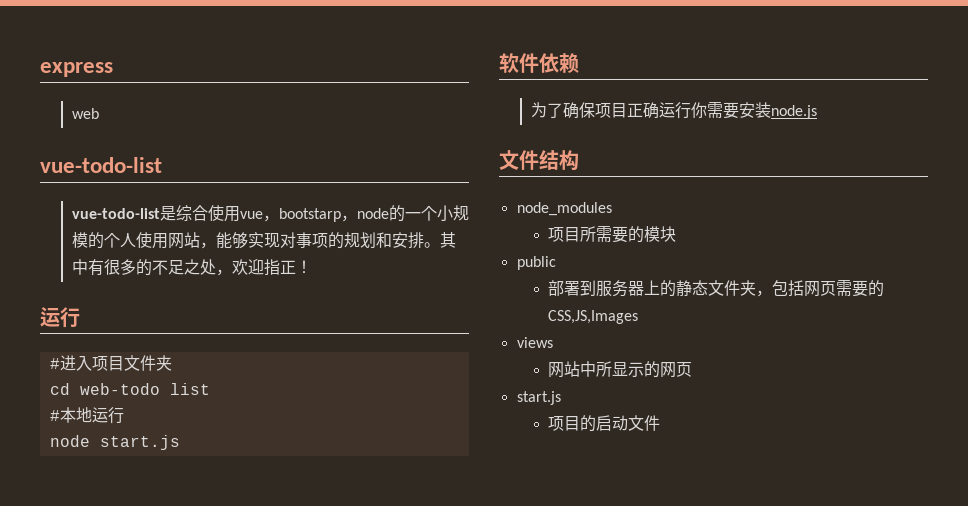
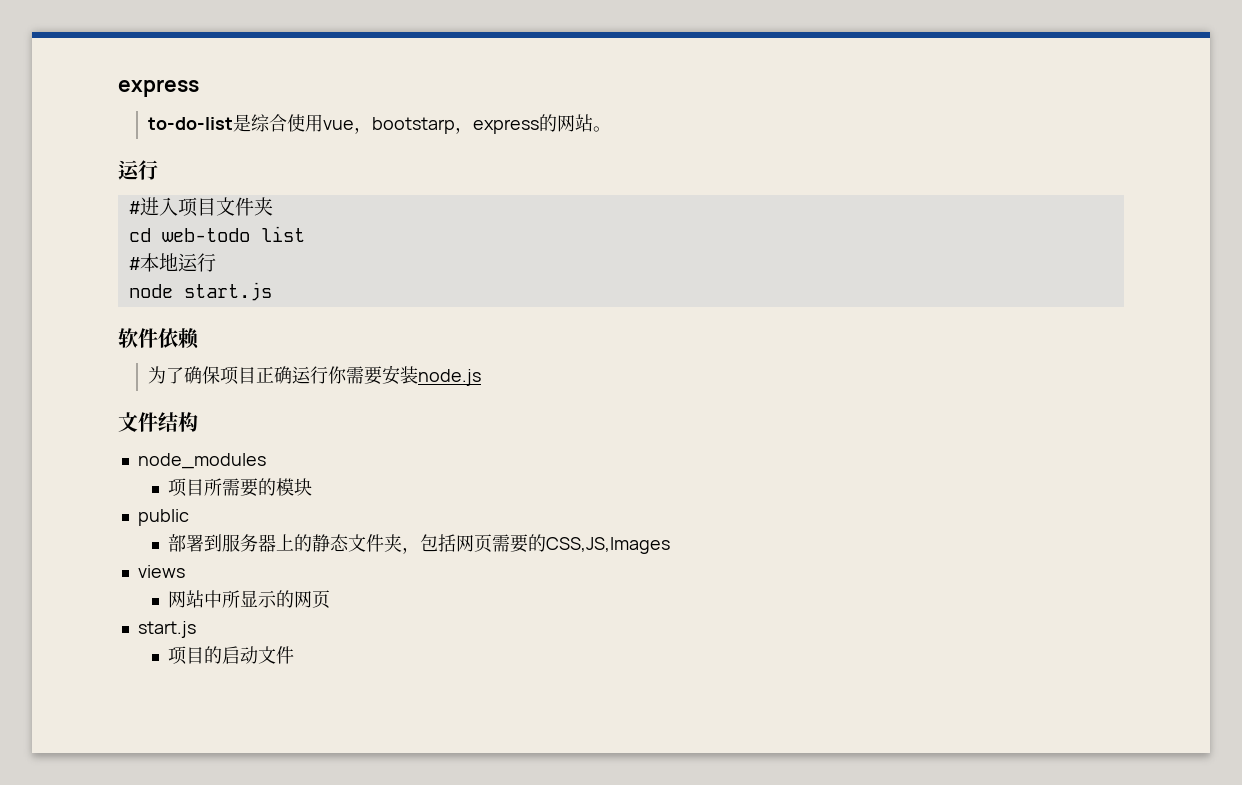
[71,108,99,119] [40,157,162,173] [71,208,160,219] web // vue-todo-list // vue-todo-list -> [148,117,234,130] to-do-list
[356,205,469,222] [71,232,456,249] [71,259,312,276] node的一个小规模的个人使用网站，能够实现对事项的规划和安排。其中有很多的不足之处，欢迎指正！ -> [473,114,612,134] express的网站。

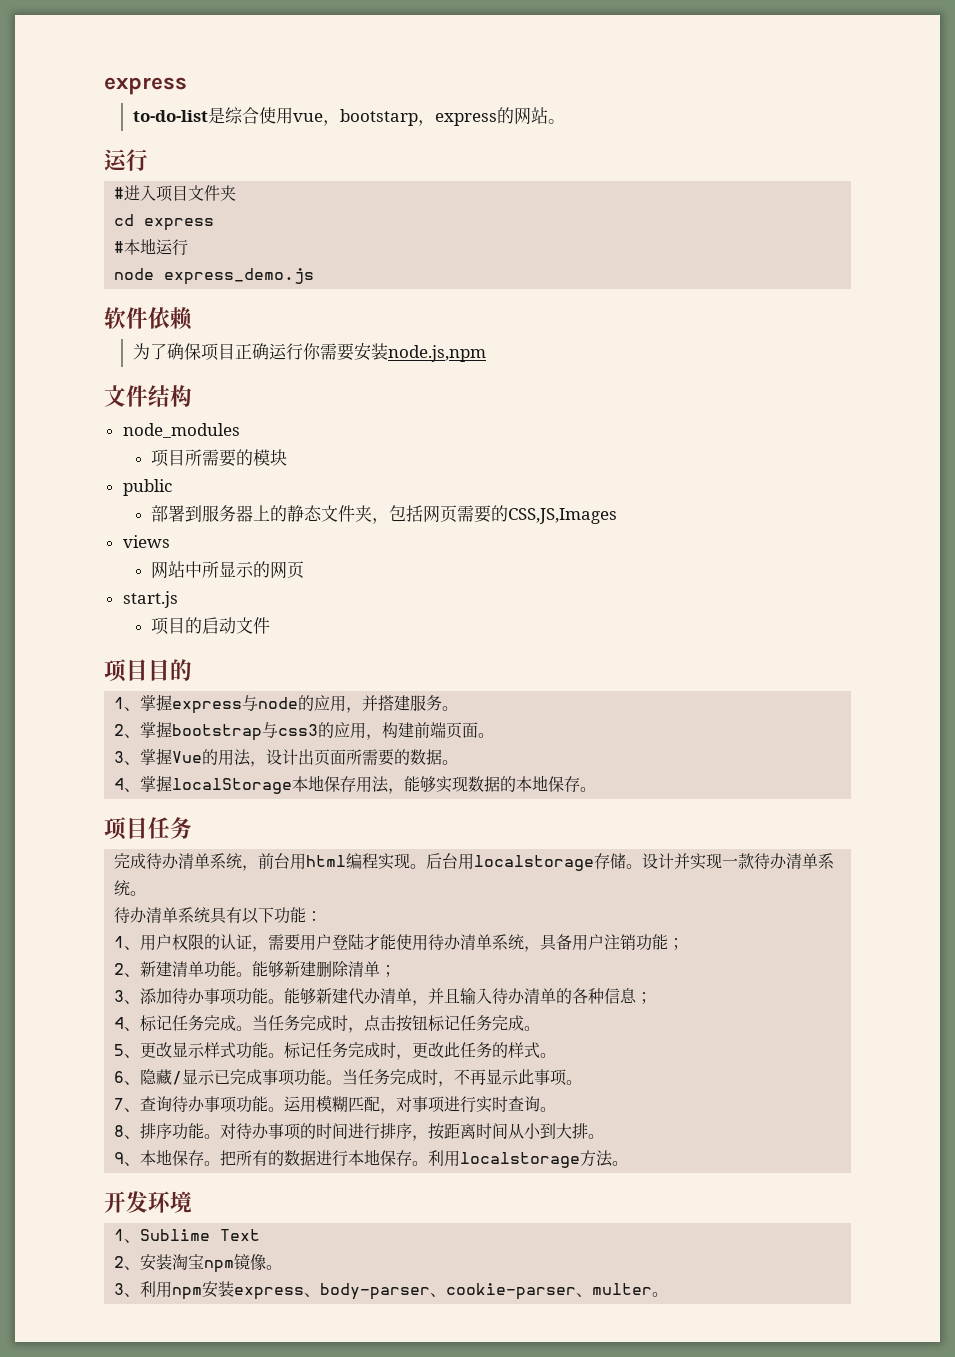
[161,226,305,242] web-todo list -> [144,218,215,231] express
[183,282,272,301] start.js -> [164,268,315,285] express_demo.js
[418,369,482,386] node.js -> [387,345,486,362] node.js,npm
(294, 655) none -> [104,659,192,682] [114,694,459,714] [114,721,495,741] [114,748,459,767] [114,775,597,794] [104,817,192,840] [114,853,835,871] [114,880,147,896] [114,907,323,924] [114,933,685,952] [114,961,397,978] [114,988,653,1006] [114,1015,541,1033] [114,1042,557,1060] [114,1069,583,1087] [114,1095,557,1114] [114,1123,605,1141] [114,1149,629,1168] [104,1191,192,1213] [114,1229,261,1243] [114,1253,283,1273] [114,1281,669,1300] // 项目目的 // 1、掌握express与node的应用，并搭建服务。 // 2、掌握bootstrap与css3的应用，构建前端页面。 // 3、掌握Vue的用法，设计出页面所需要的数据。 // 4、掌握localStorage本地保存用法，能够实现数据的本地保存。 // 项目任务 // 完成待办清单系统，前台用html编程实现。后台用localstorage存储。设计并实现一款待办清单系统。 // 待办清单系统具有以下功能： // 1、用户权限的认证，需要用户登陆才能使用待办清单系统，具备用户注销功能； // 2、新建清单功能。能够新建删除清单； // 3、添加待办事项功能。能够新建代办清单，并且输入待办清单的各种信息； // 4、标记任务完成。当任务完成时，点击按钮标记任务完成。 // 5、更改显示样式功能。标记任务完成时，更改此任务的样式。 // 6、隐藏/显示已完成事项功能。当任务完成时，不再显示此事项。 // 7、查询待办事项功能。运用模糊匹配，对事项进行实时查询。 // 8、排序功能。对待办事项的时间进行排序，按距离时间从小到大排。 // 9、本地保存。把所有的数据进行本地保存。利用localstorage方法。 // 开发环境 // 1、Sublime Text // 2、安装淘宝npm镜像。 // 3、利用npm安装express、body-parser、cookie-parser、multer。

